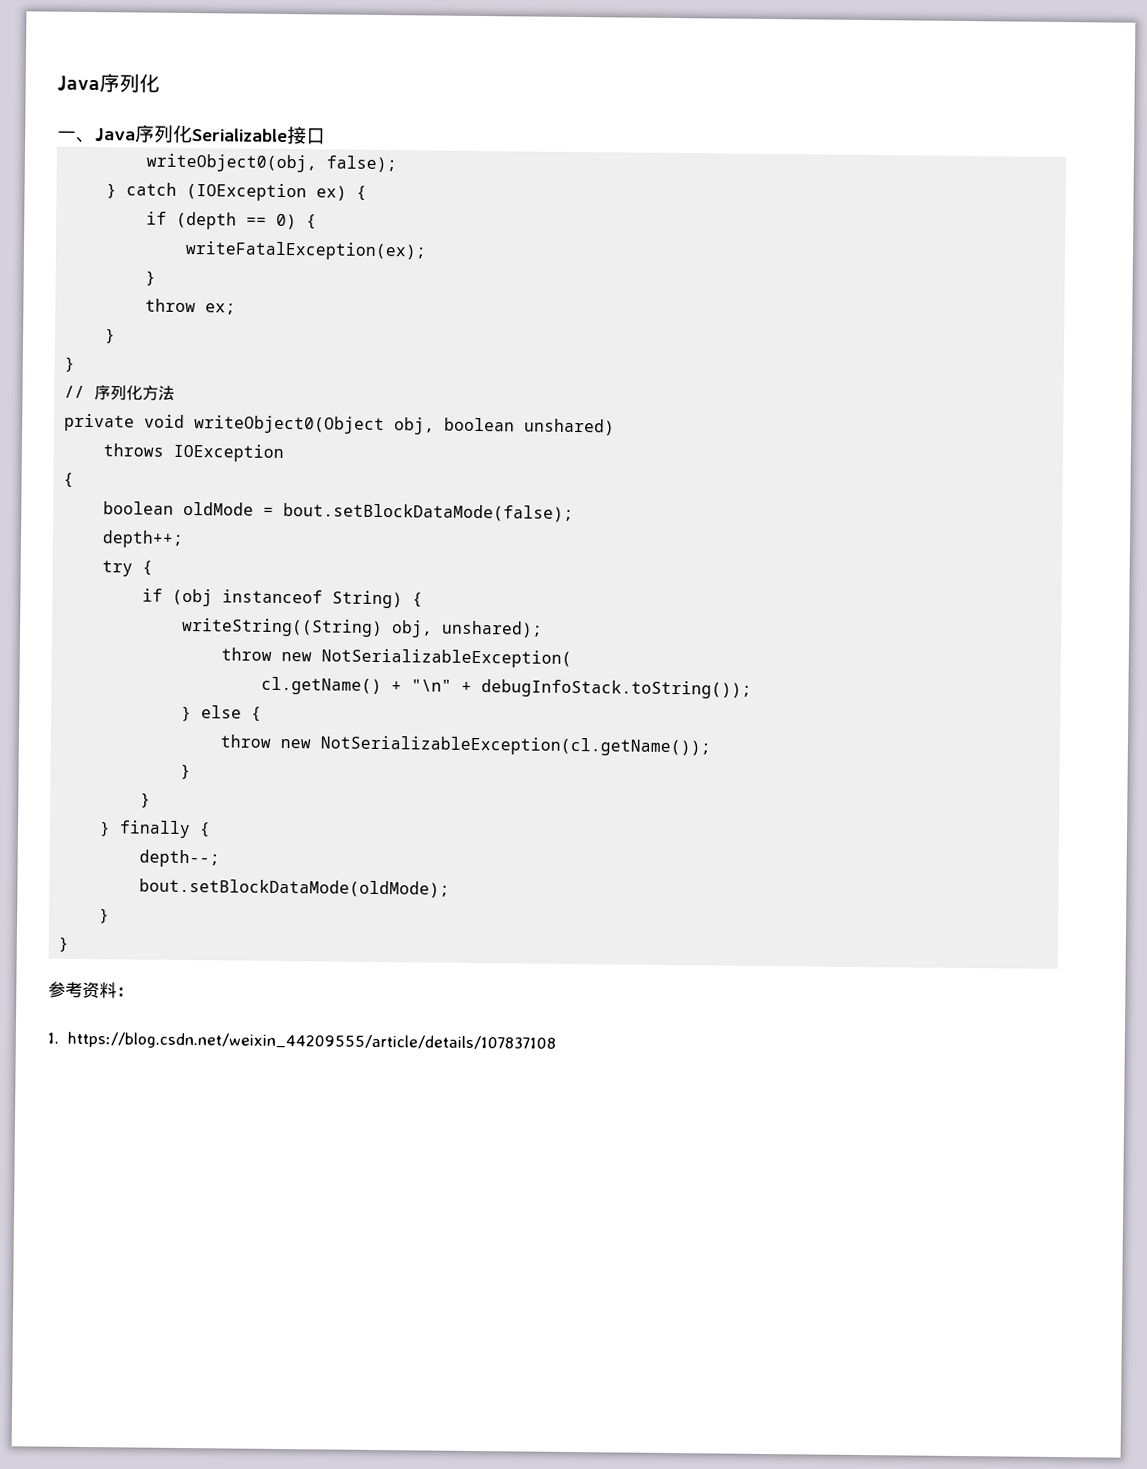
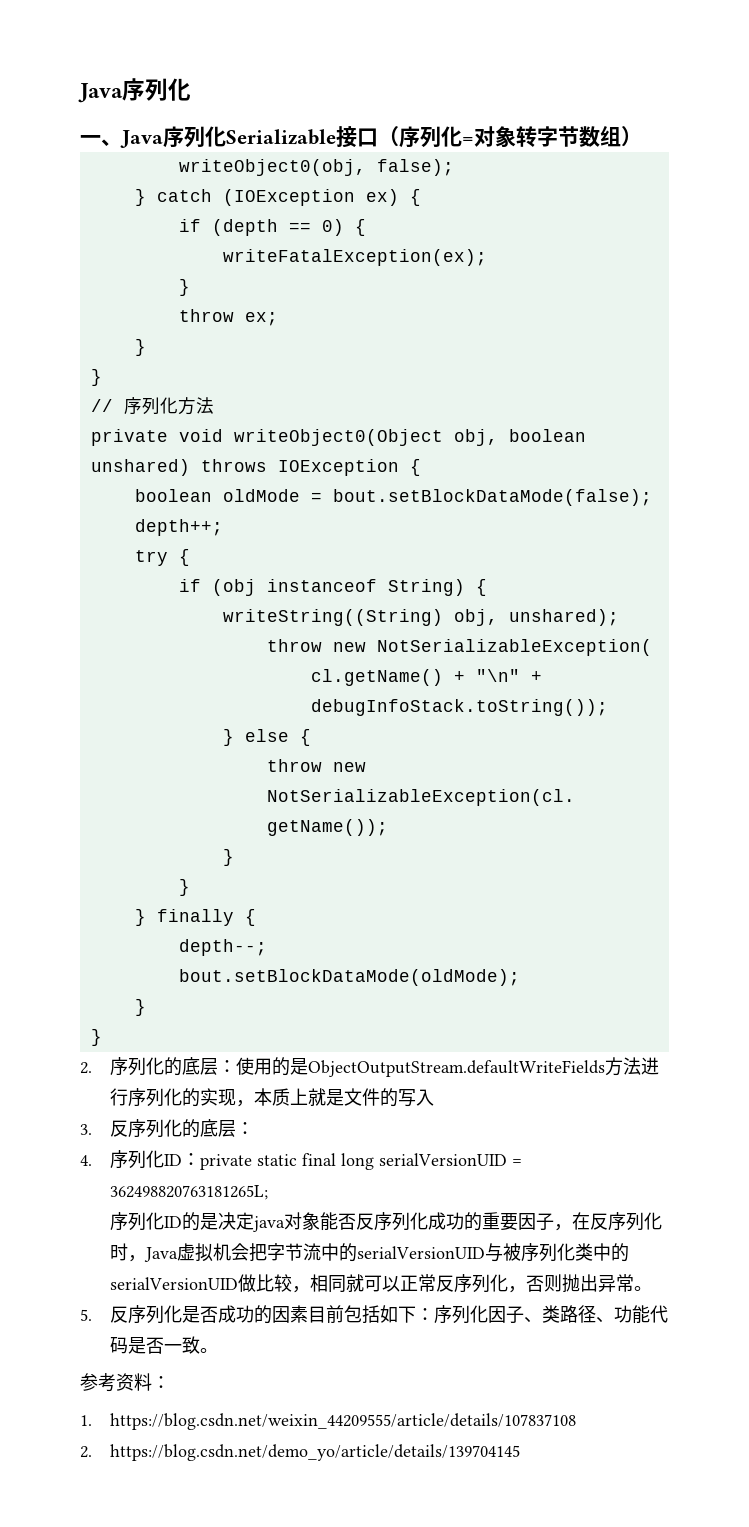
(326, 136) none -> [378,126,642,148] （序列化=对象转字节数组）
(616, 427) // -> (190, 467) none
(285, 453) // -> (399, 467) none
(70, 944) none -> [80,1057,659,1077] [109,1088,434,1107] [80,1119,254,1138] [80,1150,522,1170] [109,1185,268,1200] [109,1212,662,1232] [109,1243,629,1262] [109,1274,652,1293] [80,1305,668,1324] [109,1336,218,1354] // 2.序列化的底层：使用的是ObjectOutputStream.defaultWriteFields方法进行序列化的实现，本质上就是文件的写入 // 3.反序列化的底层： // 4.序列化ID：private static final long serialVersionUID = 362498820763181265L; // 序列化ID的是决定java对象能否反序列化成功的重要因子，在反序列化时，Java虚拟机会把字节流中的serialVersionUID与被序列化类中的serialVersionUID做比较，相同就可以正常反序列化，否则抛出异常。 // 5.反序列化是否成功的因素目前包括如下：序列化因子、类路径、功能代码是否一致。
(556, 1041) none -> [80,1444,520,1461] // 2. https://blog.csdn.net/demo_yo/article/details/139704145

